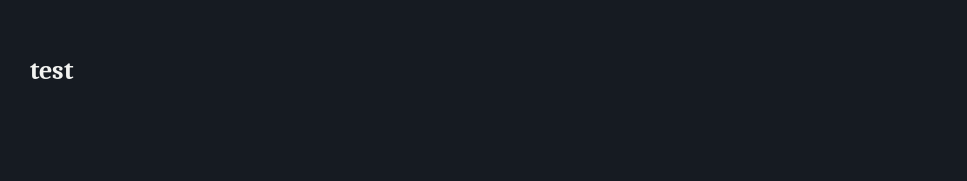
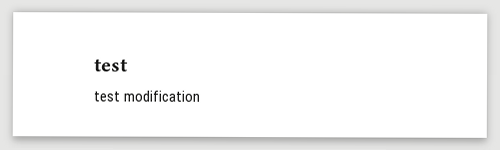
[30,63,74,79] test -> [94,58,128,72] [93,90,201,102] test // test modification

